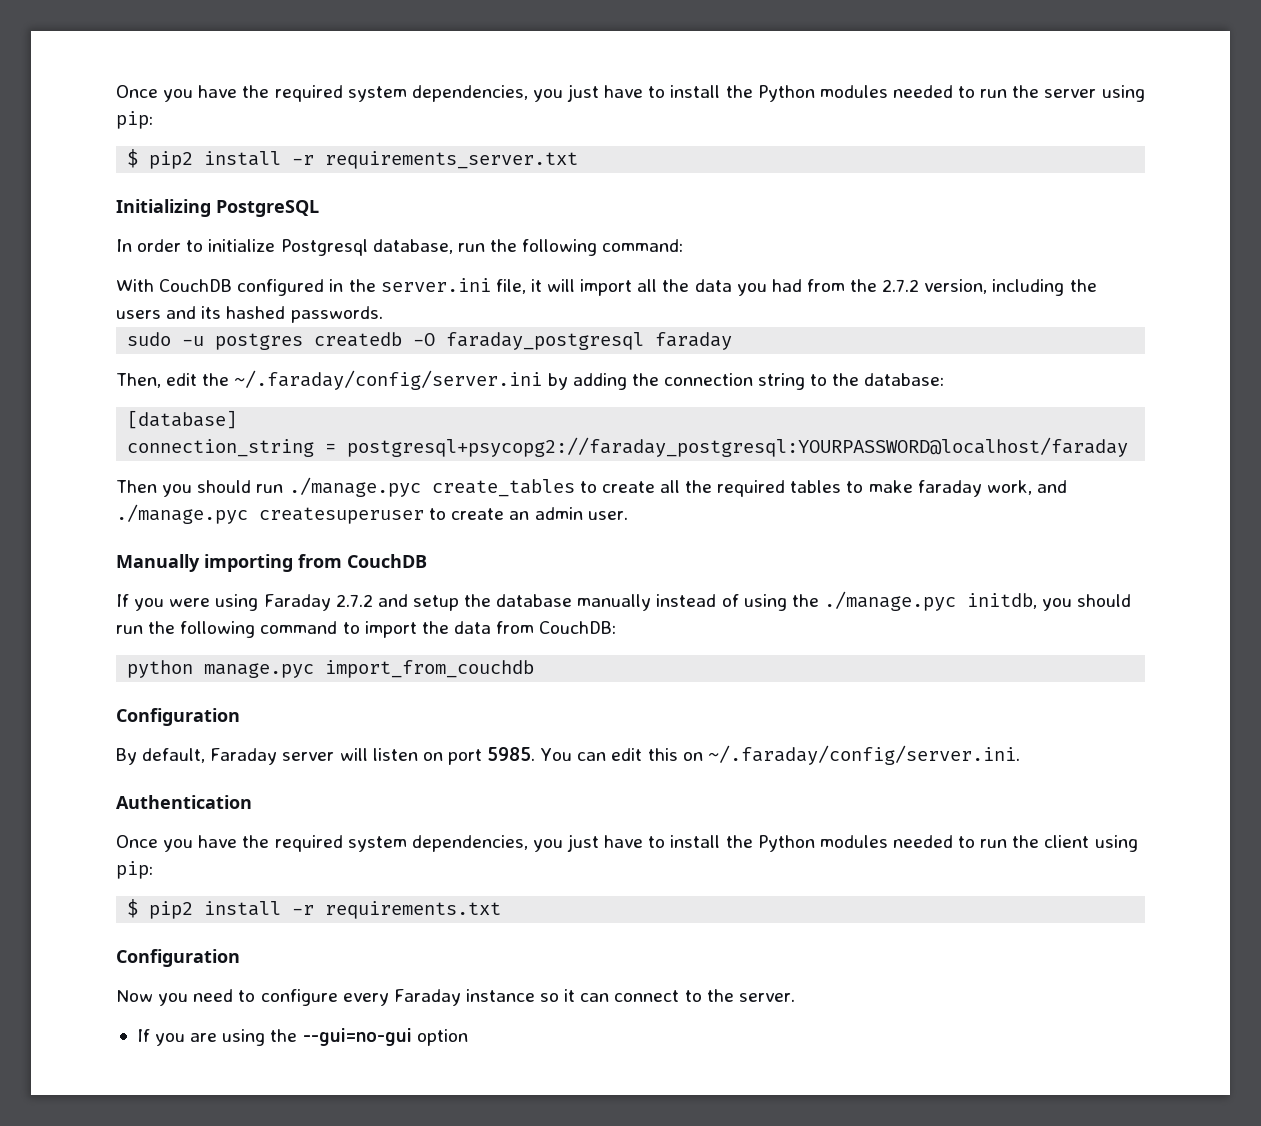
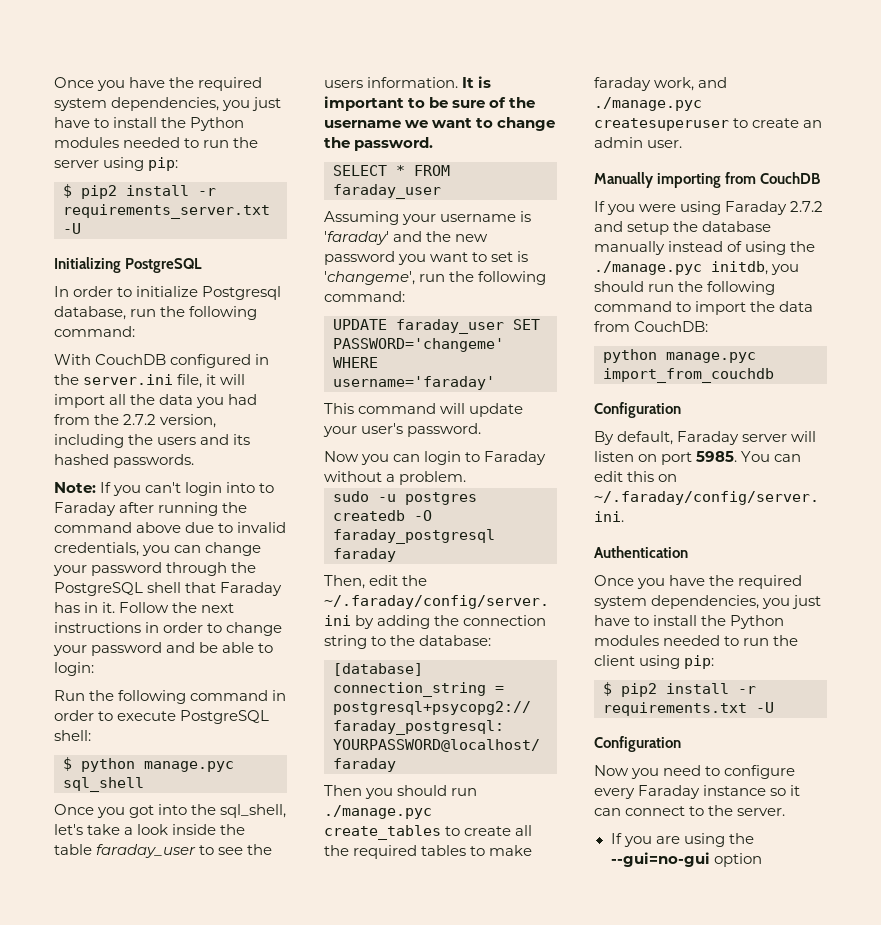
(579, 160) none -> [63,223,81,234] -U
(383, 314) none -> [54,482,275,496] [54,502,248,516] [54,522,287,533] [54,542,262,556] [53,562,257,576] [54,582,283,596] [54,602,235,613] [54,622,283,636] [53,642,274,656] [54,662,94,676] [54,690,287,704] [54,710,270,724] [54,730,91,741] [63,757,234,772] [63,777,144,792] [54,804,287,818] [54,824,246,835] [54,844,273,858] [324,76,492,88] [324,96,536,111] [324,117,556,131] [324,137,434,151] [333,165,450,176] [333,184,441,199] [324,211,532,225] [324,231,489,245] [324,251,529,265] [324,271,547,285] [324,291,405,302] [333,319,540,334] [333,338,504,352] [333,357,378,368] [333,376,495,390] [324,403,524,417] [323,423,482,437] [324,451,547,465] [324,471,467,485] // Note: If you can't login into to Faraday after running the command above due to invalid credentials, you can change your password through the PostgreSQL shell that Faraday has in it. Follow the next instructions in order to change your password and be able to login: // Run the following command in order to execute PostgreSQL shell: // $ python manage.pyc sql_shell // Once you got into the sql_shell, let's take a look inside the table faraday_user to see the users information. It is important to be sure of the username we want to change the password. // SELECT * FROM faraday_user // Assuming your username is 'faraday' and the new password you want to set is 'changeme', run the following command: // UPDATE faraday_user SET PASSWORD='changeme' WHERE username='faraday' // This command will update your user's password. // Now you can login to Faraday without a problem.
(502, 910) none -> [756,702,774,713] -U

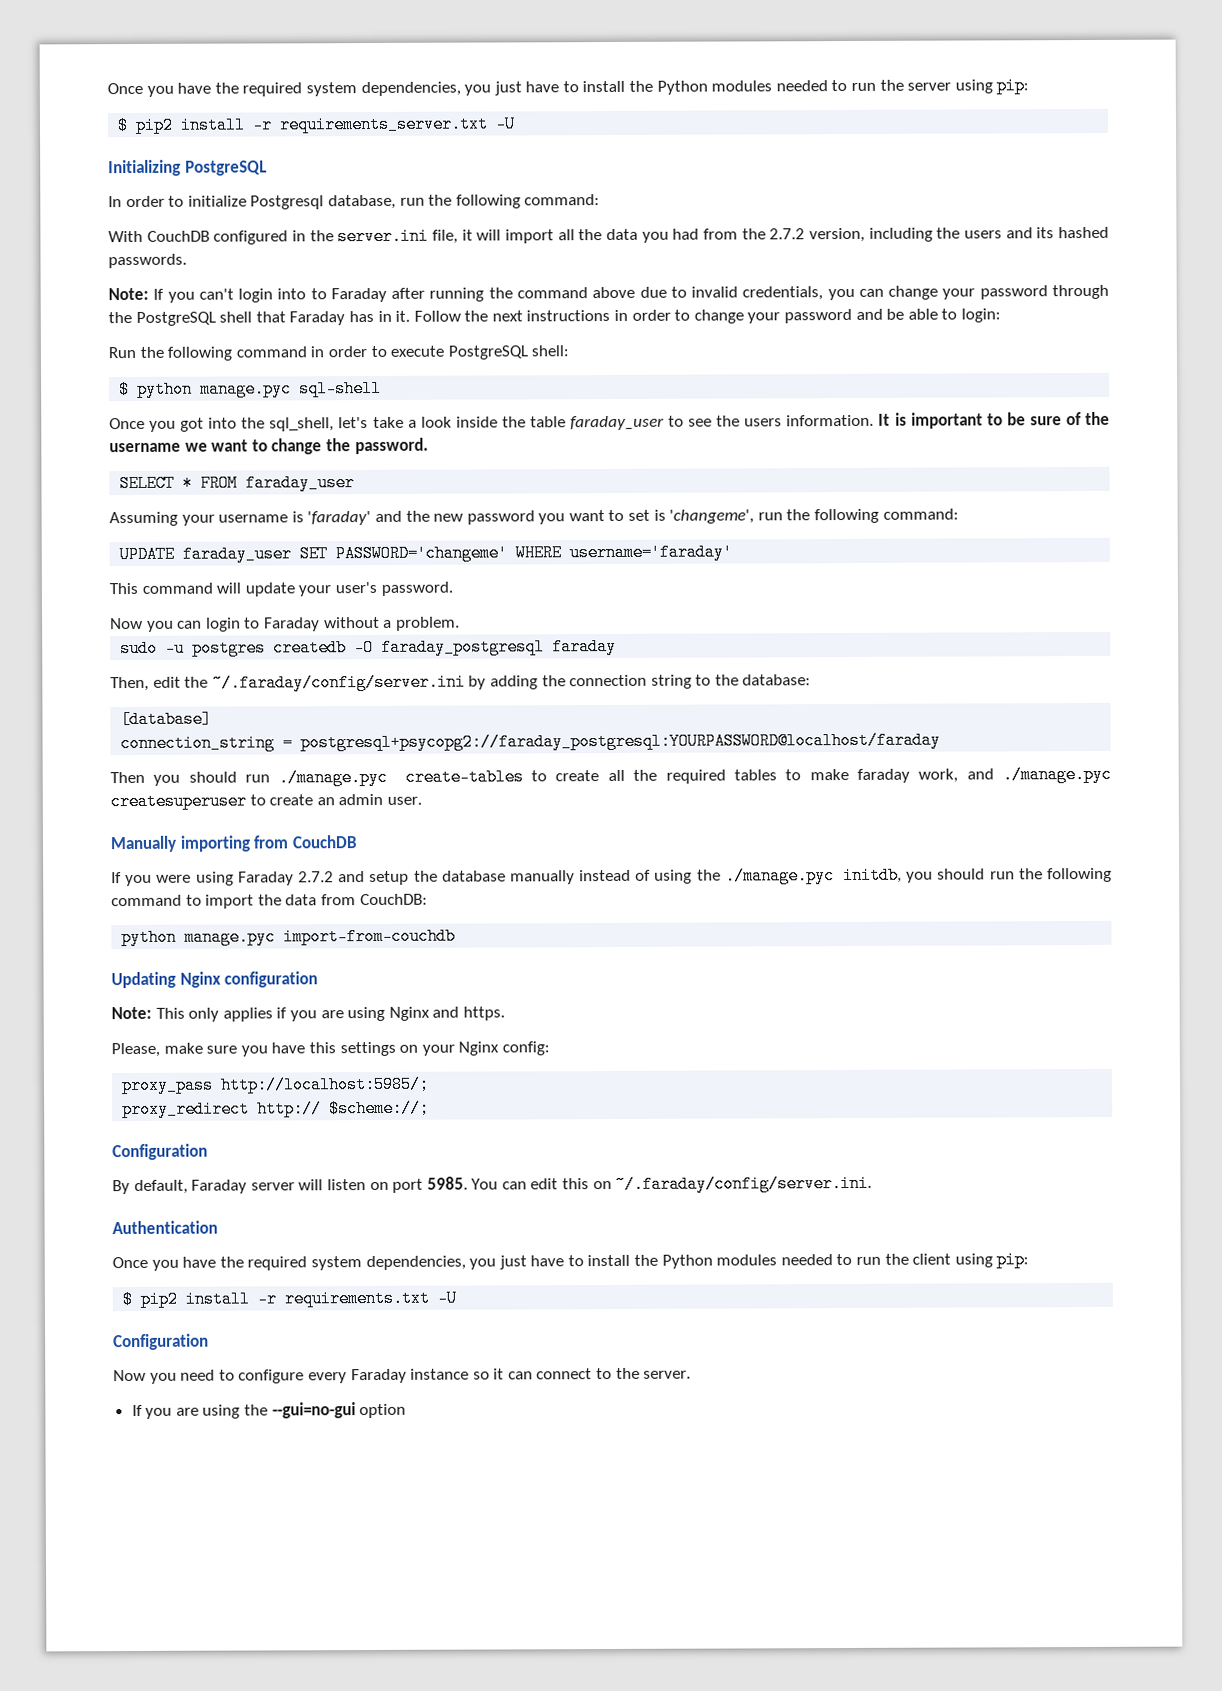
[63,777,144,792] sql_shell -> [299,379,383,398] sql-shell
[324,825,441,840] create_tables -> [404,768,524,786] create-tables
[603,368,774,383] import_from_couchdb -> [283,927,457,946] [111,971,319,989] [111,1006,505,1022] [111,1041,550,1058] [121,1075,431,1095] [122,1099,431,1119] import-from-couchdb // Updating Nginx configuration // Note: This only applies if you are using Nginx and https. // Please, make sure you have this settings on your Nginx config: // proxy_pass http://localhost:5985/; // proxy_redirect http:// $scheme://;

